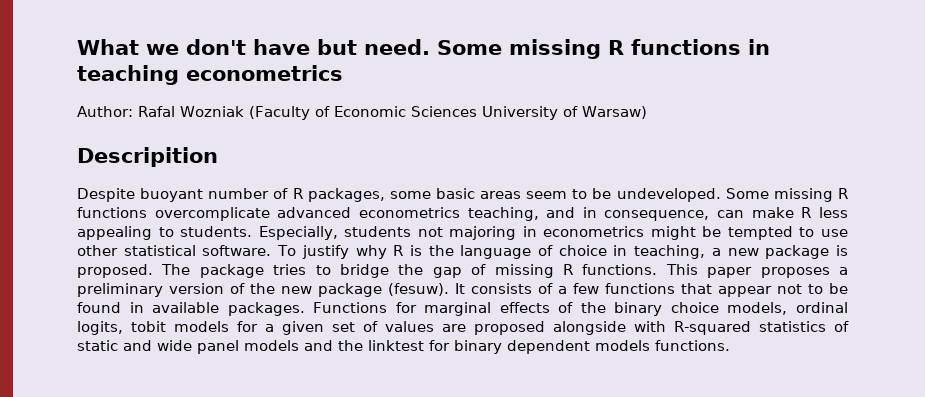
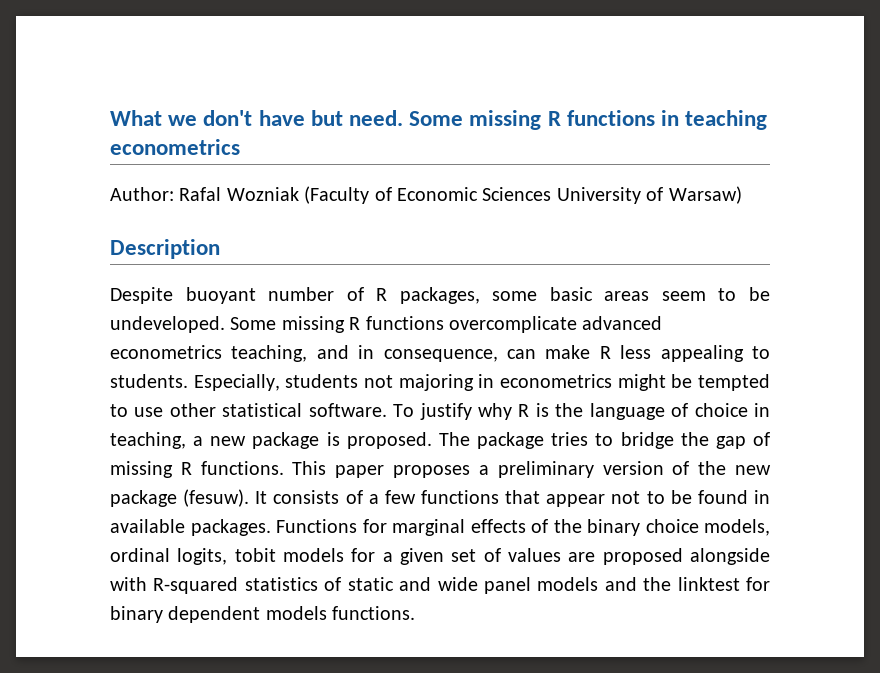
[77,147,218,167] Descripition -> [110,239,220,259] Description

